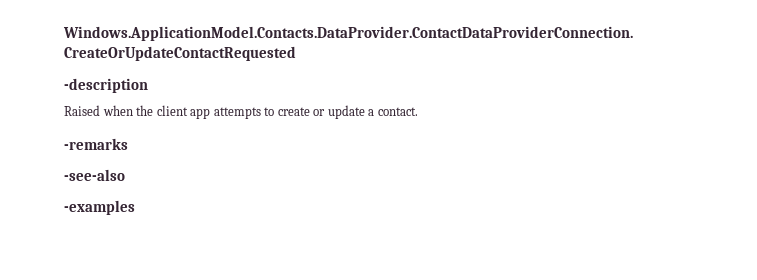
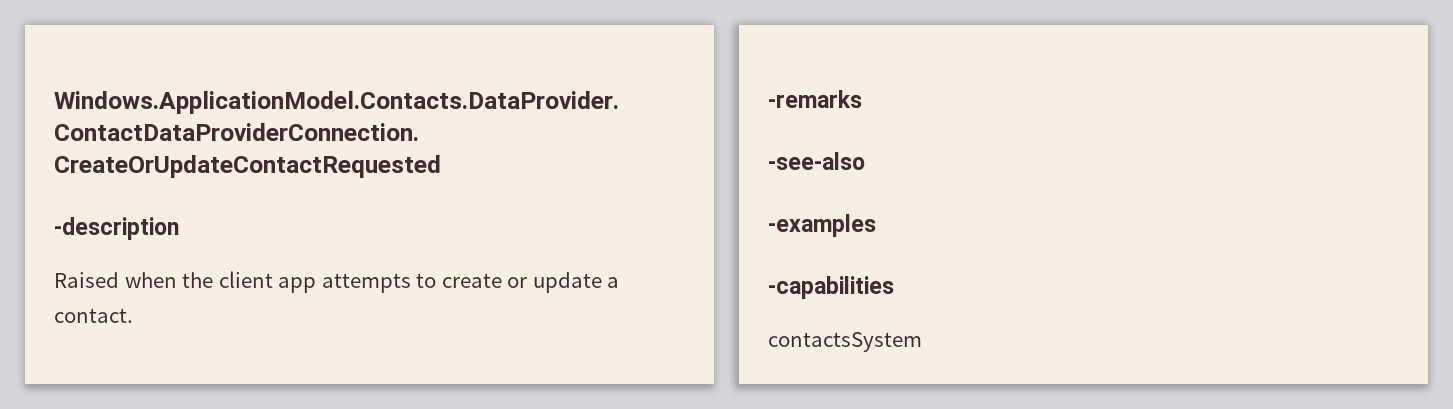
(135, 207) none -> [768,276,894,299] [768,332,922,352] // -capabilities // contactsSystem

